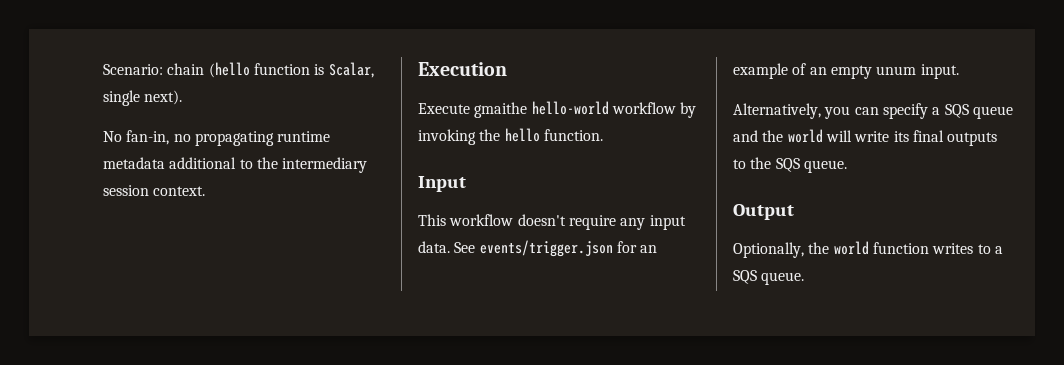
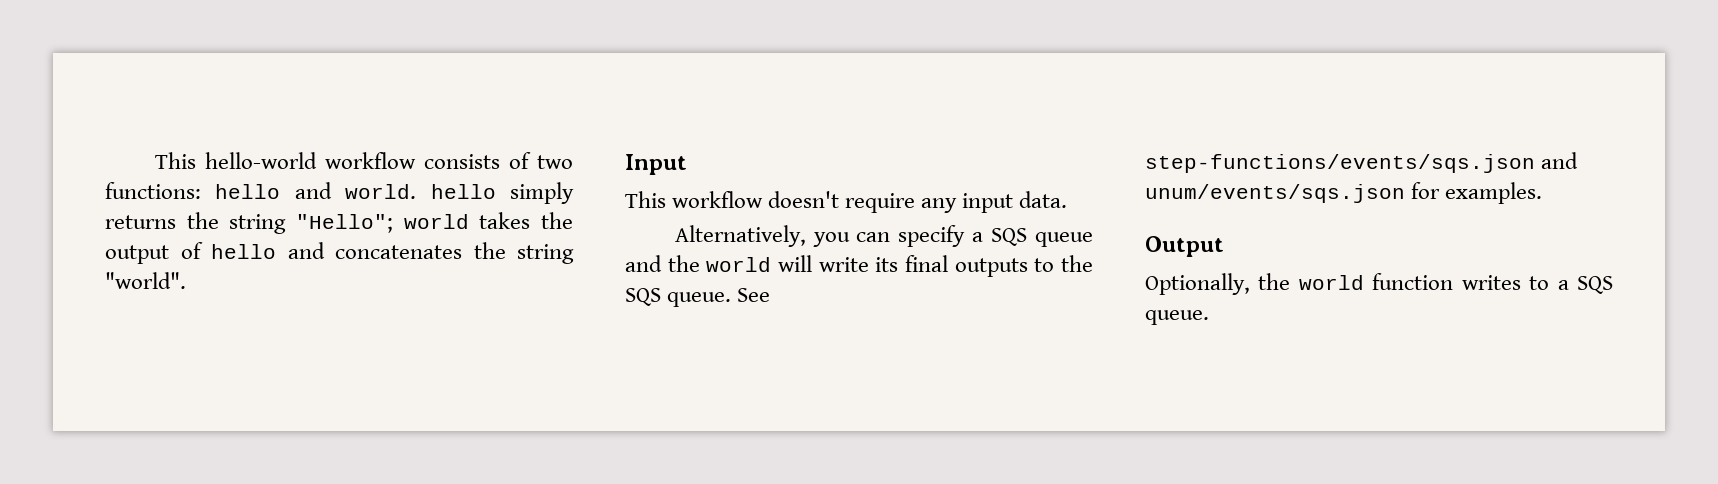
[103,62,374,78] [103,90,183,106] [103,130,331,146] [103,157,368,173] [103,185,206,196] [418,62,507,76] [418,101,697,118] [418,128,603,145] Scenario: chain (hello function is Scalar, single next). // No fan-in, no propagating runtime metadata additional to the intermediary session context. // Execution // Execute gmaithe hello-world workflow by invoking the hello function. -> [154,152,573,169] [105,182,574,204] [105,212,573,234] [105,242,574,264] [105,272,186,289] This hello-world workflow consists of two functions: hello and world. hello simply returns the string "Hello"; world takes the output of hello and concatenates the string "world".
[454,240,658,257] [733,63,959,79] See events/trigger.json for an example of an empty unum input. -> (1068, 199) none
(847, 166) none -> [737,288,771,302] [1145,152,1579,173] [1145,182,1543,204] See step-functions/events/sqs.json and unum/events/sqs.json for examples.

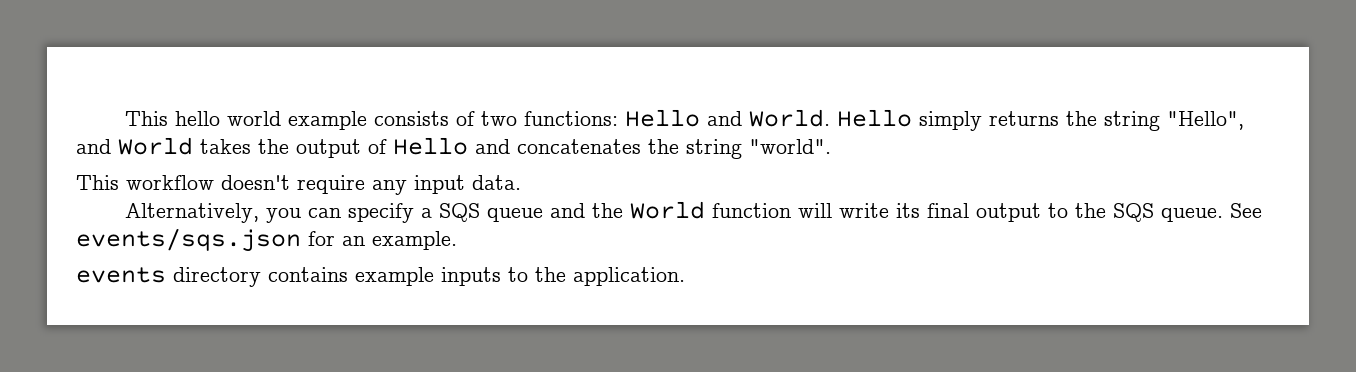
[154,152,416,169] This hello-world workflow -> [124,111,367,130] This hello world example
[215,182,496,199] hello and world. hello -> [624,109,912,127] Hello and World. Hello
[296,214,469,233] "Hello"; world -> [1166,111,1244,130] [76,137,193,155] "Hello", and World
[211,244,276,259] hello -> [393,137,468,155] Hello
[625,154,687,175] // Input -> (831, 146) none
[706,257,772,272] world -> [629,201,791,219] World function
[954,258,1028,277] outputs -> [975,203,1041,222] output
[1145,152,1579,173] [1145,182,1543,204] [1145,236,1224,257] [1145,273,1613,295] [1145,310,1209,325] step-functions/events/sqs.json and unum/events/sqs.json for examples. // Output // Optionally, the world function writes to a SQS queue. -> [76,228,457,252] [76,267,685,287] events/sqs.json for an example. // events directory contains example inputs to the application.

